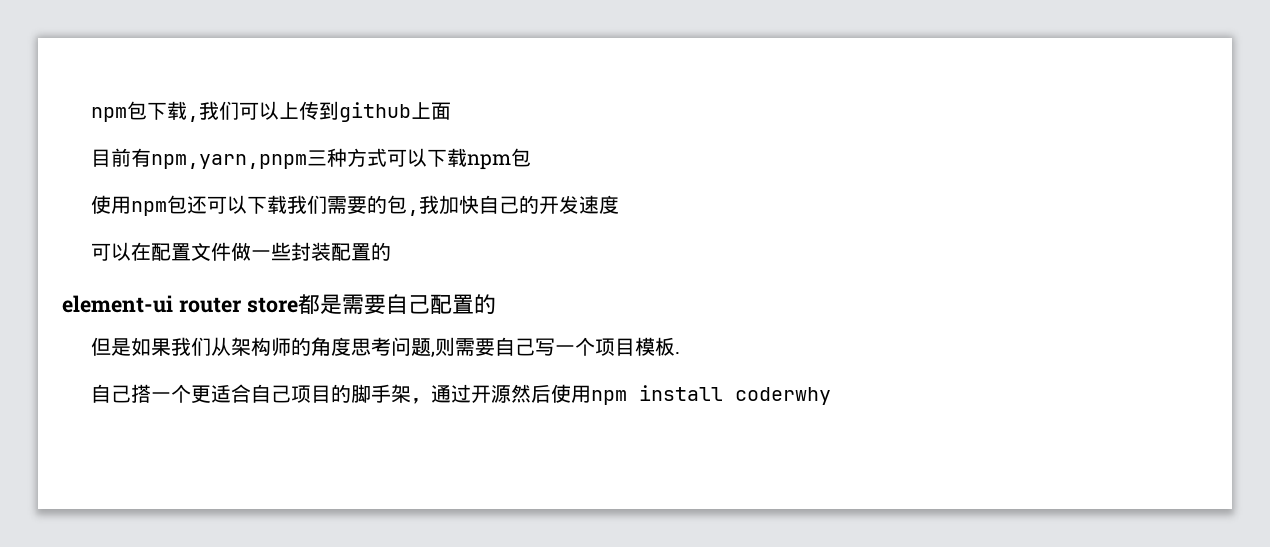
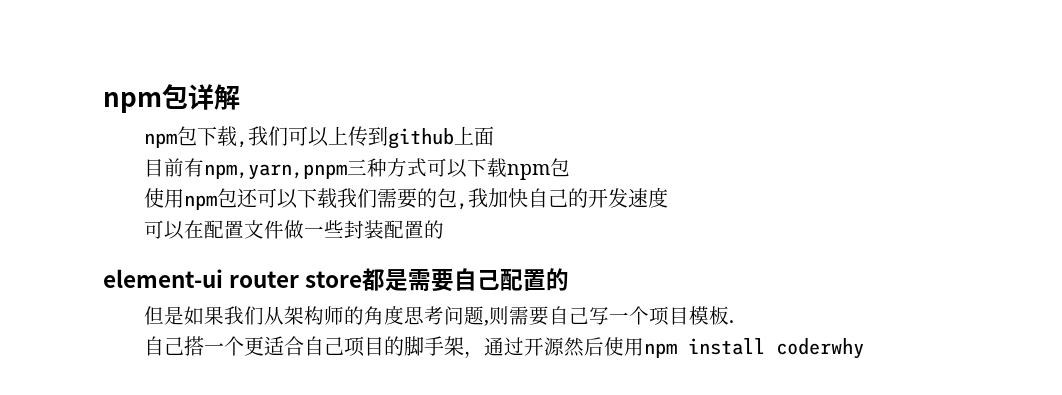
[91,101,148,122] npm包 -> [103,84,240,113] [143,126,197,148] npm包详解 // npm包

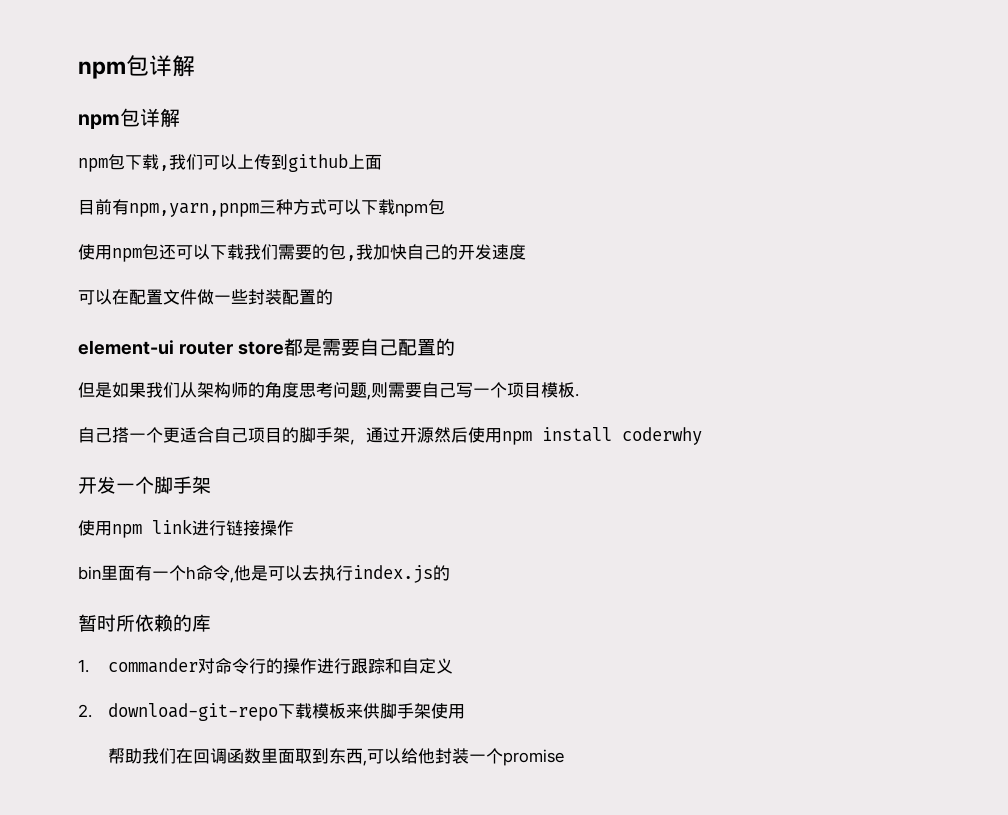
[103,84,240,113] npm包详解 -> [78,55,195,79] [78,108,180,129] npm包详解 // npm包详解
(864, 348) none -> [78,476,211,494] [78,519,294,538] [78,565,450,583] [78,614,211,632] [78,658,453,674] [78,703,465,721] [107,748,564,766] // 开发一个脚手架 // 使用npm link进行链接操作 // bin里面有一个h命令,他是可以去执行index.js的 // 暂时所依赖的库 // 1. commander对命令行的操作进行跟踪和自定义 // 2. download-git-repo下载模板来供脚手架使用 // 帮助我们在回调函数里面取到东西,可以给他封装一个promise

